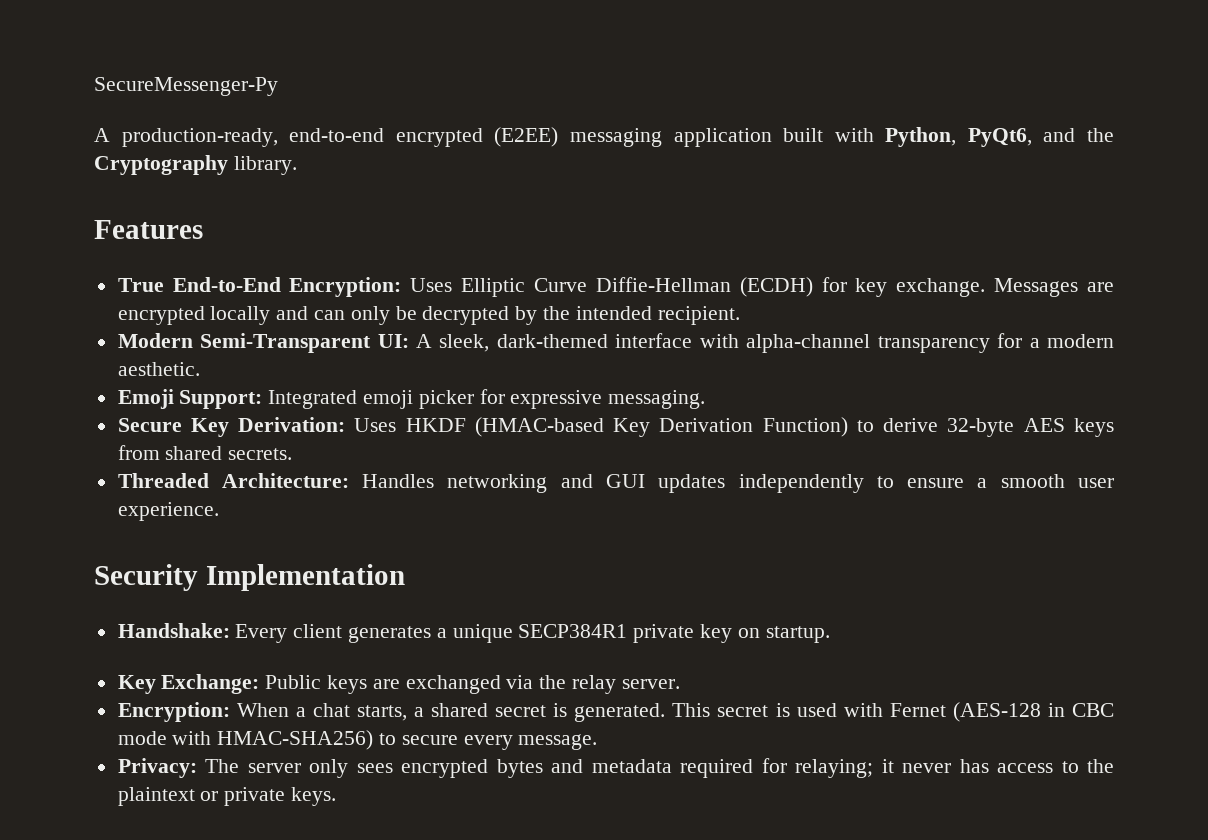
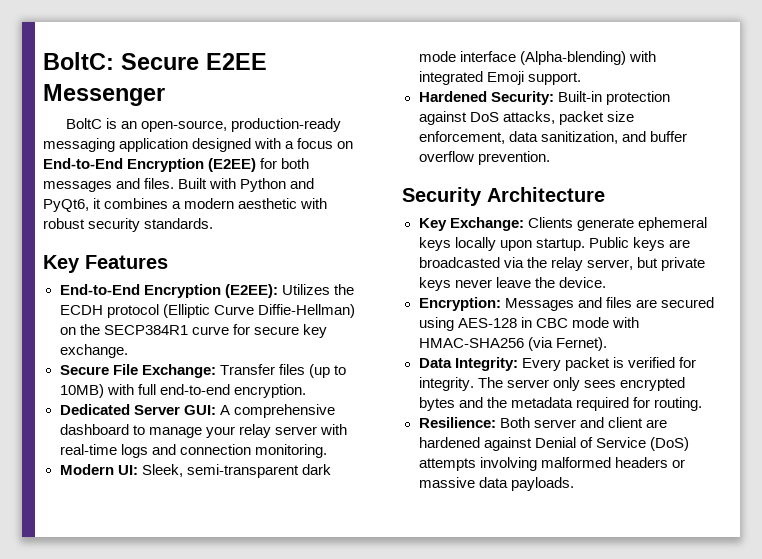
[94,77,278,96] [94,127,1114,147] [94,155,297,175] [94,220,203,239] [117,277,1114,297] [117,306,740,325] [117,333,1114,353] [117,362,200,376] [117,389,706,409] [117,417,1114,437] [117,445,293,460] [117,473,1114,493] [117,502,219,521] [94,564,405,591] [117,623,830,643] [117,674,260,694] SecureMessenger-Py // A production-ready, end-to-end encrypted (E2EE) messaging application built with Python, PyQt6, and the Cryptography library. // Features // True End-to-End Encryption: Uses Elliptic Curve Diffie-Hellman (ECDH) for key exchange. Messages are encrypted locally and can only be decrypted by the intended recipient. // Modern Semi-Transparent UI: A sleek, dark-themed interface with alpha-channel transparency for a modern aesthetic. // Emoji Support: Integrated emoji picker for expressive messaging. // Secure Key Derivation: Uses HKDF (HMAC-based Key Derivation Function) to derive 32-byte AES keys from shared secrets. // Threaded Architecture: Handles networking and GUI updates independently to ensure a smooth user experience. // Security Implementation // Handshake: Every client generates a unique SECP384R1 private key on startup. // Key Exchange: -> [43,52,267,70] [43,84,165,106] [65,118,341,132] [43,138,354,152] [43,158,310,172] [43,178,315,192] [43,198,328,212] [43,218,214,232] [43,255,168,273] [59,284,354,298] [59,304,355,318] [59,324,327,338] [59,344,128,358] [59,364,346,378] [59,384,306,398] [59,404,335,418] [59,424,347,438] [59,444,327,458] [59,464,331,478] [418,51,656,65] [418,71,581,85] [418,91,670,105] [418,111,634,125] [418,131,687,144] [418,151,550,165] [402,187,605,206] [418,217,707,231] [418,237,585,251] BoltC: Secure E2EE Messenger // BoltC is an open-source, production-ready messaging application designed with a focus on End-to-End Encryption (E2EE) for both messages and files. Built with Python and PyQt6, it combines a modern aesthetic with robust security standards. // Key Features // End-to-End Encryption (E2EE): Utilizes the ECDH protocol (Elliptic Curve Diffie-Hellman) on the SECP384R1 curve for secure key exchange. // Secure File Exchange: Transfer files (up to 10MB) with full end-to-end encryption. // Dedicated Server GUI: A comprehensive dashboard to manage your relay server with real-time logs and connection monitoring. // Modern UI: Sleek, semi-transparent dark mode interface (Alpha-blending) with integrated Emoji support. // Hardened Security: Built-in protection against DoS attacks, packet size enforcement, data sanitization, and buffer overflow prevention. // Security Architecture // Key Exchange: Clients generate ephemeral keys locally upon startup.
[405,675,501,694] exchanged -> [418,257,500,268] broadcasted
[621,679,680,689] [117,702,1115,722] [117,730,598,750] [117,758,197,778] server. // Encryption: When a chat starts, a shared secret is generated. This secret is used with Fernet (AES-128 in CBC mode with HMAC-SHA256) to secure every message. // Privacy: -> [586,257,705,271] [418,277,606,291] [418,297,714,311] [418,317,639,331] [418,337,607,351] [418,357,696,371] [418,377,474,391] server, but private keys never leave the device. // Encryption: Messages and files are secured using AES-128 in CBC mode with HMAC-SHA256 (via Fernet). // Data Integrity: Every packet is verified for integrity.
(584, 766) none -> [486,397,507,408] the
[795,759,1114,778] [117,787,337,806] relaying; it never has access to the plaintext or private keys. -> [653,397,702,411] [418,417,667,428] [418,437,689,451] [418,457,685,471] [418,477,574,491] routing. // Resilience: Both server and client are hardened against Denial of Service (DoS) attempts involving malformed headers or massive data payloads.

